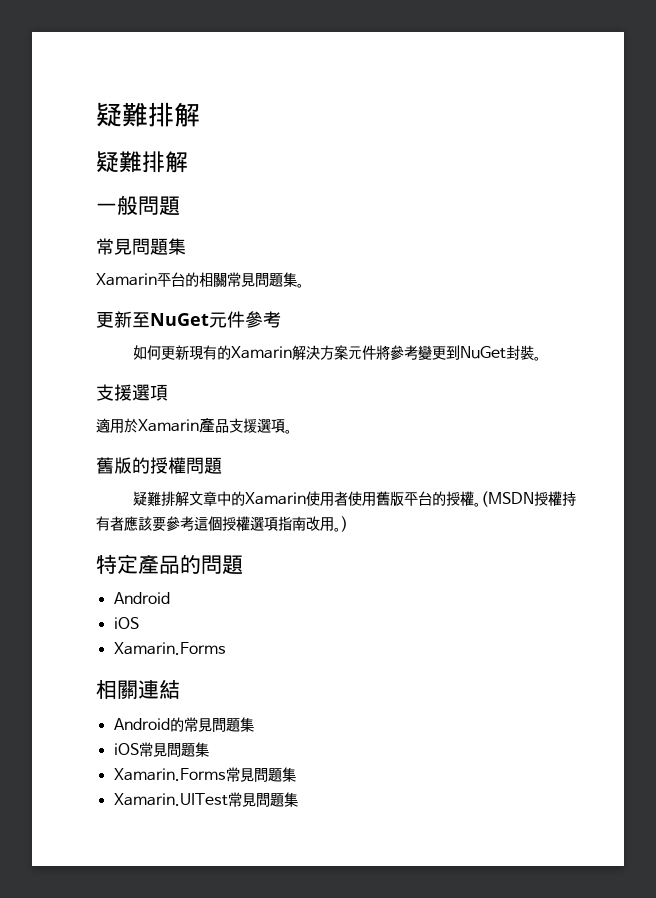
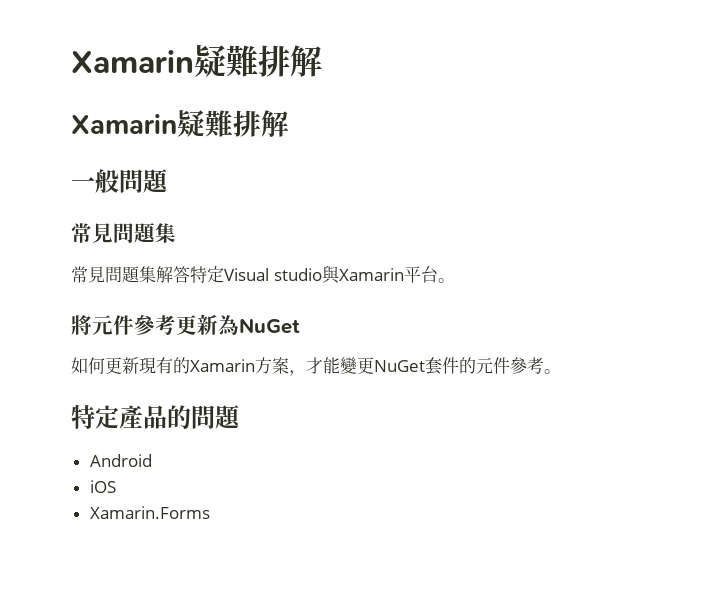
[96,102,200,127] 疑難排解 // -> [71,44,322,77] [71,114,177,134] Xamarin疑難排解 // Xamarin
[96,272,304,288] [96,311,281,328] Xamarin平台的相關常見問題集。 // 更新至NuGet元件參考 -> [71,266,455,284] [71,314,300,336] 常見問題集解答特定Visual studio與Xamarin平台。 // 將元件參考更新為NuGet
[292,345,542,361] [96,384,168,401] [96,418,292,434] [96,457,222,474] [133,491,577,507] [96,516,348,532] 解決方案元件將參考變更到NuGet封裝。 // 支援選項 // 適用於Xamarin產品支援選項。 // 舊版的授權問題 // 疑難排解文章中的Xamarin使用者使用舊版平台的授權。(MSDN授權持有者應該要參考這個授權選項指南改用。) -> [255,357,561,376] 方案，才能變更NuGet套件的元件參考。
[96,680,180,699] [113,717,254,732] [113,742,209,757] [113,767,296,782] [113,792,298,807] // 相關連結 // Android的常見問題集 // iOS常見問題集 // Xamarin.Forms常見問題集 // Xamarin.UITest常見問題集 -> (210, 512) none

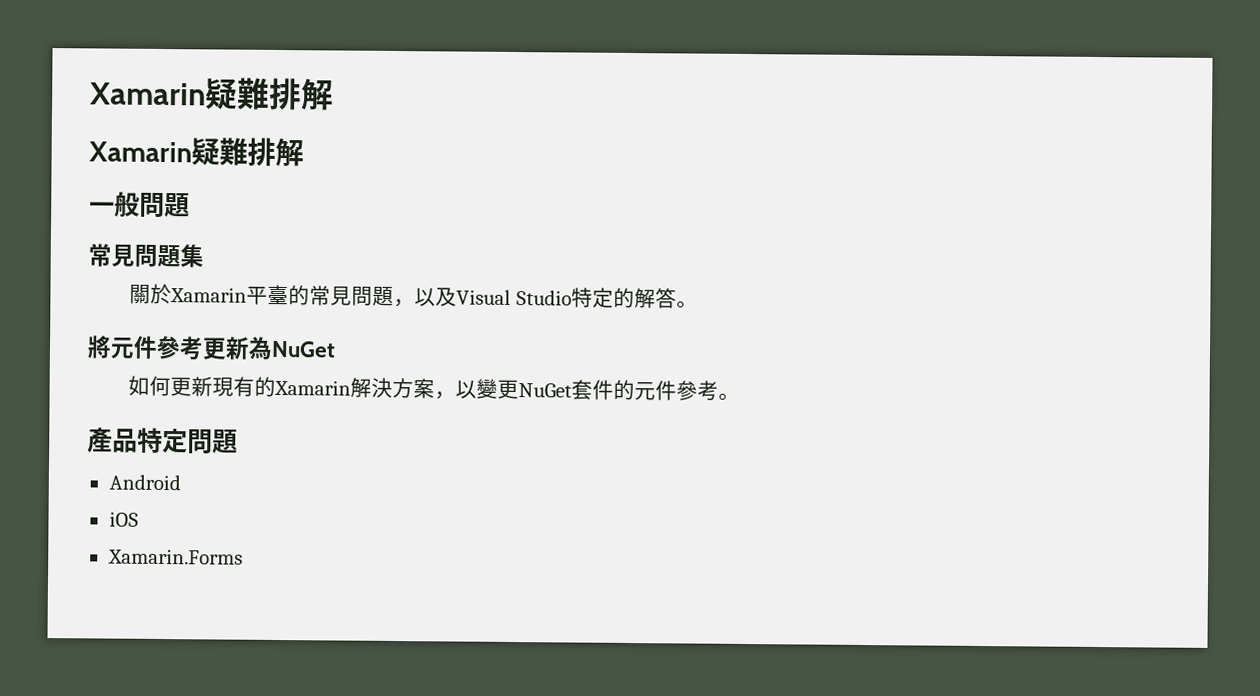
[71,266,438,284] 常見問題集解答特定Visual studio與Xamarin平台 -> [129,283,677,309] 關於Xamarin平臺的常見問題，以及Visual Studio特定的解答
[255,357,340,376] 方案，才能 -> [350,377,478,400] 解決方案，以
[71,405,191,429] 特定產品的 -> [87,427,188,454] 產品特定

